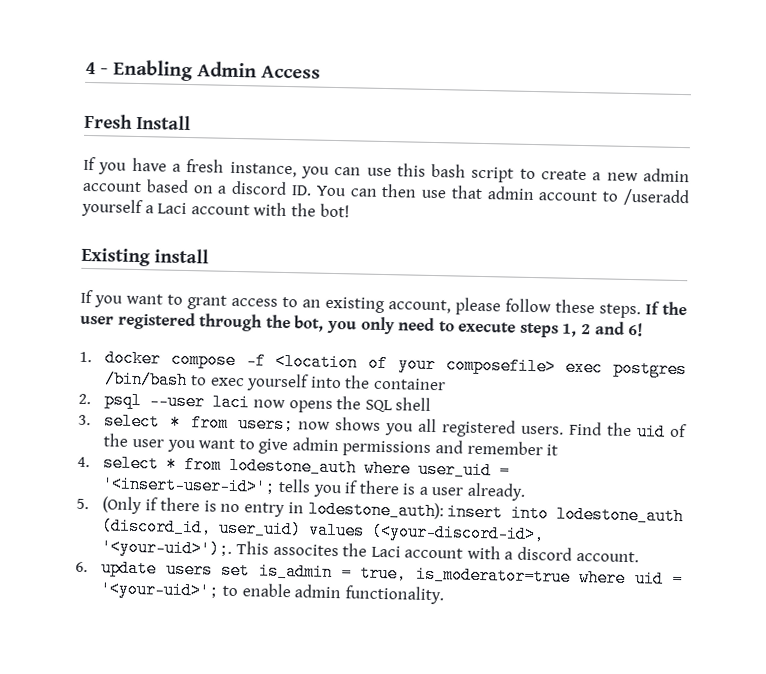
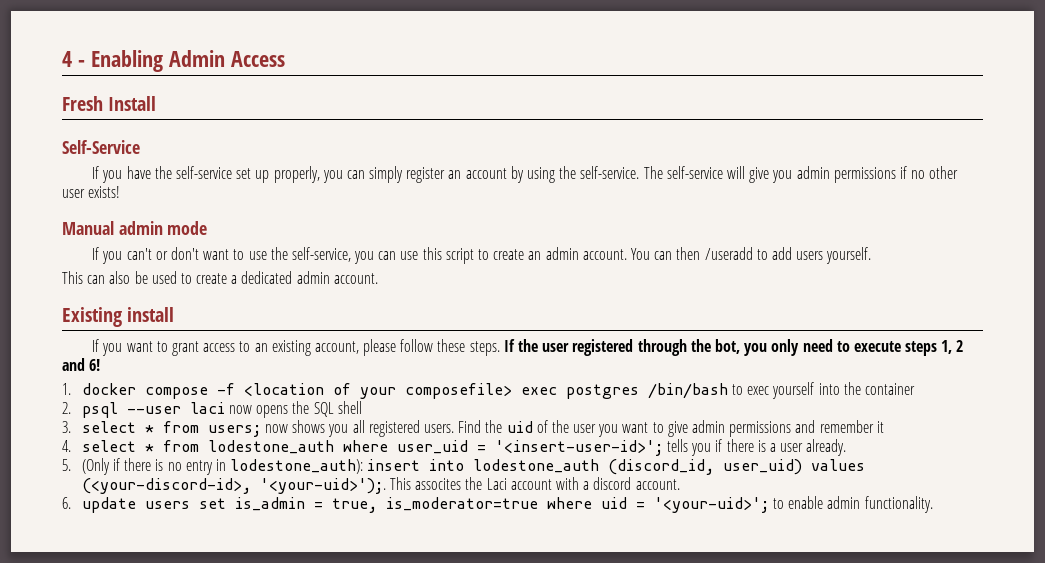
(191, 122) none -> [62,140,140,154] // Self-Service
[171,158,297,178] a fresh instance, -> [154,166,959,183] [62,186,121,198] [62,221,208,235] [92,247,351,264] the self-service set up properly, you can simply register an account by using the self-service. The self-service will give you admin permissions if no other user exists! // Manual admin mode // If you can't or don't want to use the self-service,
[431,163,467,178] bash -> (442, 253) none
[592,168,690,183] [82,179,690,207] [81,198,350,218] a new admin account based on a discord ID. You can then use that admin account to /useradd yourself a Laci account with the bot! -> [528,247,872,264] [62,271,378,284] an admin account. You can then /useradd to add users yourself. // This can also be used to create a dedicated admin account.

